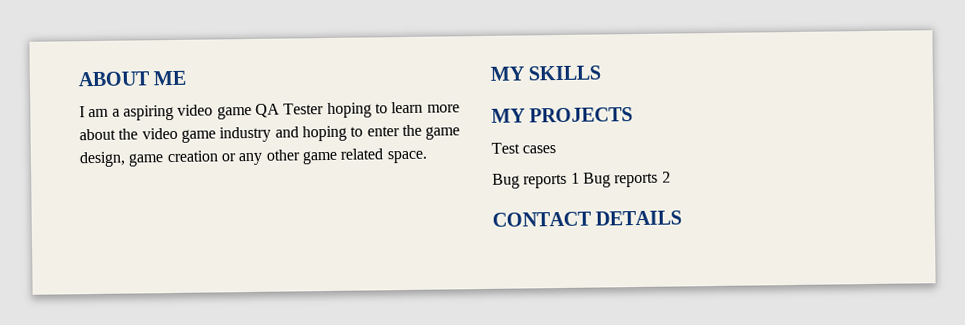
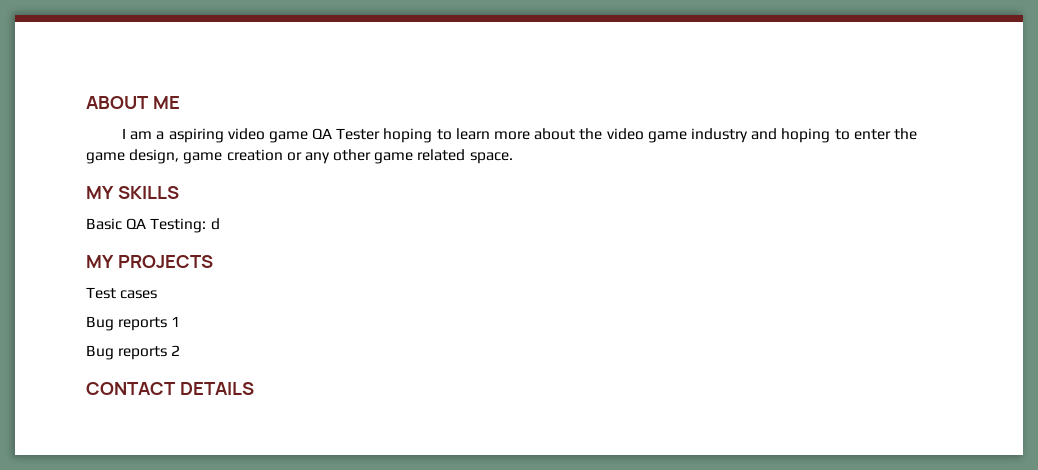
(602, 73) none -> [86,218,220,233] // Basic QA Testing: d
(580, 178) none -> (181, 321) //

